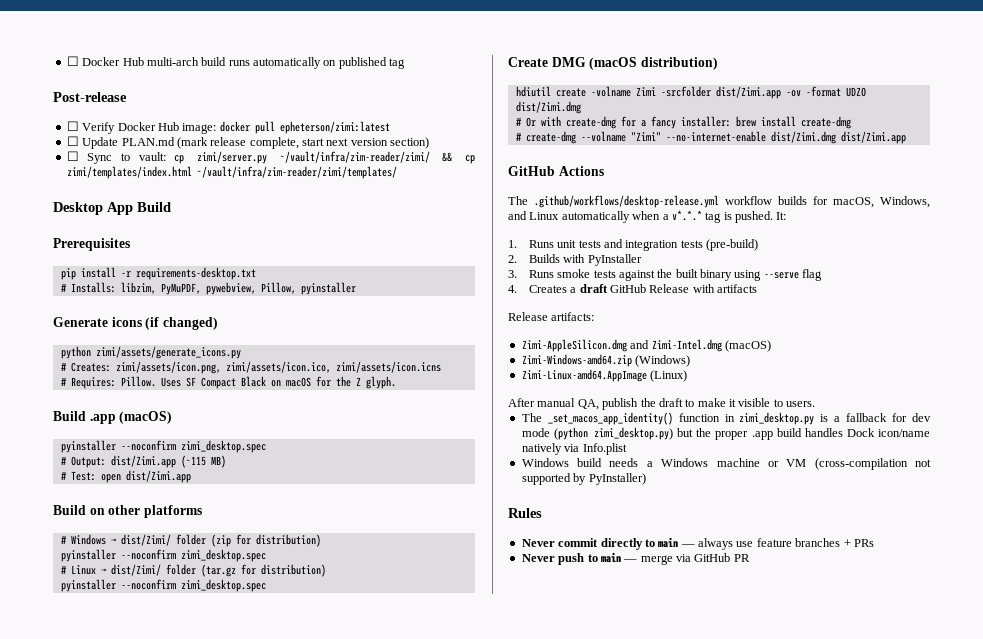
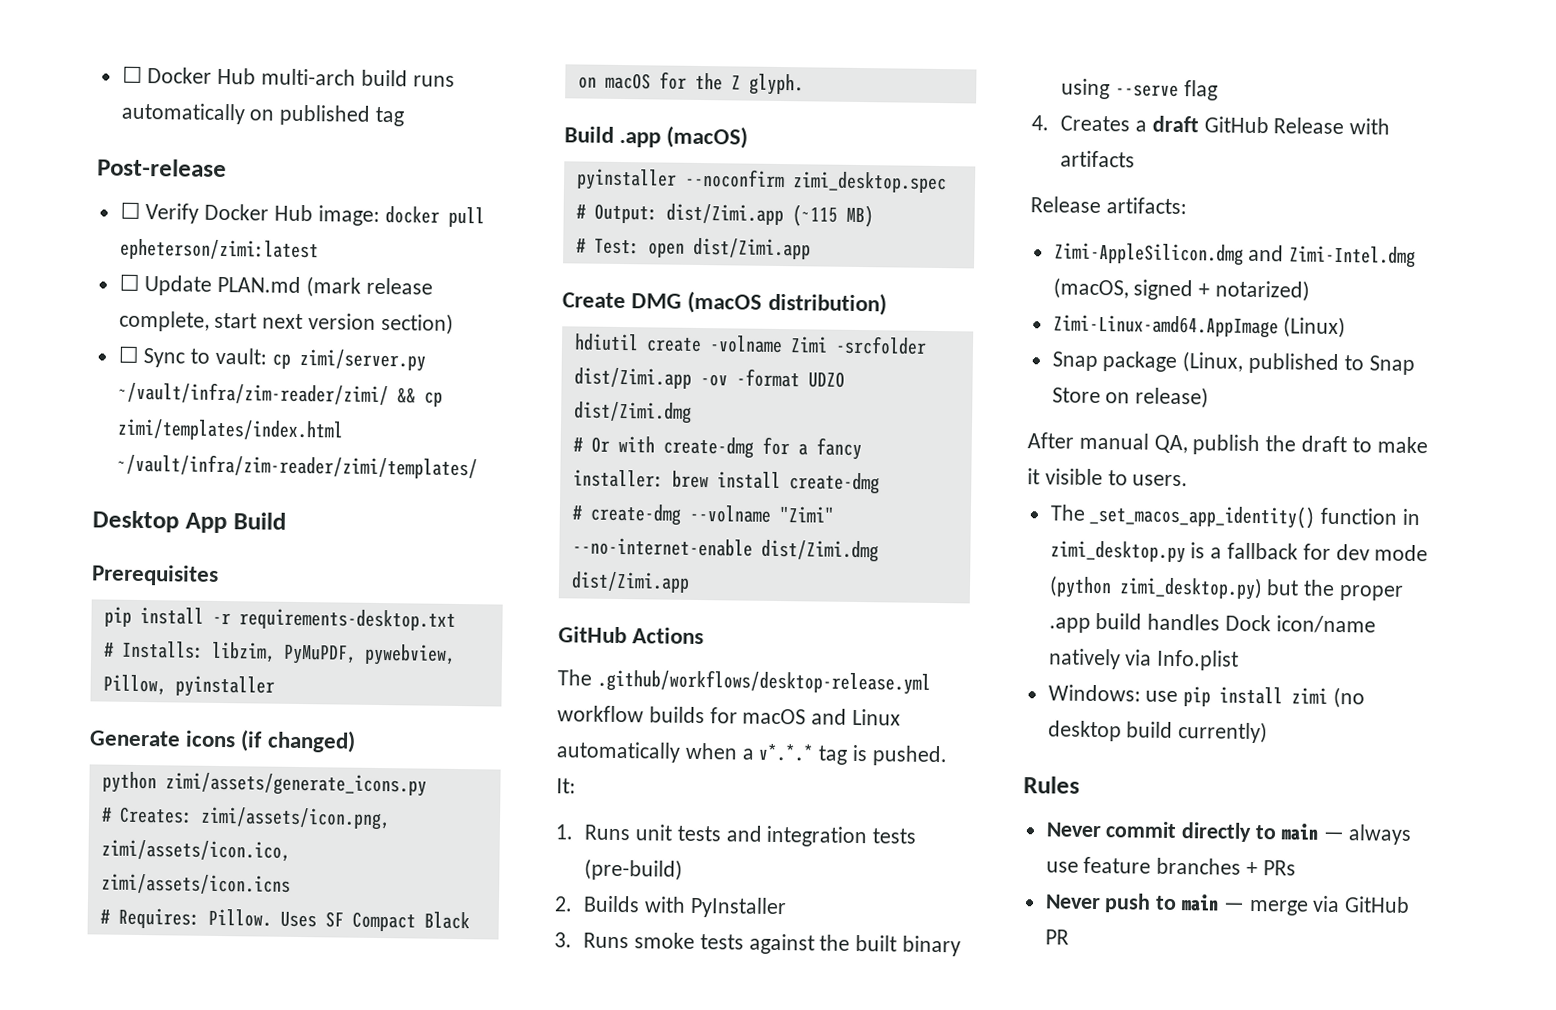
[53,505,202,518] [60,534,321,547] [60,549,266,562] [60,564,326,577] [60,579,266,592] // Build on other platforms // # Windows → dist/Zimi/ folder (zip for distribution) // pyinstaller --noconfirm zimi_desktop.spec // # Linux → dist/Zimi/ folder (tar.gz for distribution) // pyinstaller --noconfirm zimi_desktop.spec -> (811, 248) none
[833,196,930,208] macOS, Windows, -> [742,708,807,725] macOS
[724,340,771,352] [521,354,691,367] [521,369,688,382] (macOS) // Zimi-Windows-amd64.zip (Windows) // Zimi-Linux-amd64.AppImage (Linux) -> [1052,277,1311,302] [1052,314,1347,339] [1051,351,1415,375] [1051,386,1210,409] (macOS, signed + notarized) // Zimi-Linux-amd64.AppImage (Linux) // Snap package (Linux, published to Snap Store on release)
[521,458,931,470] [521,473,646,485] Windows build needs a Windows machine or VM (cross-compilation not supported by PyInstaller) -> [1047,684,1366,709] [1047,720,1269,744] Windows: use pip install zimi (no desktop build currently)

